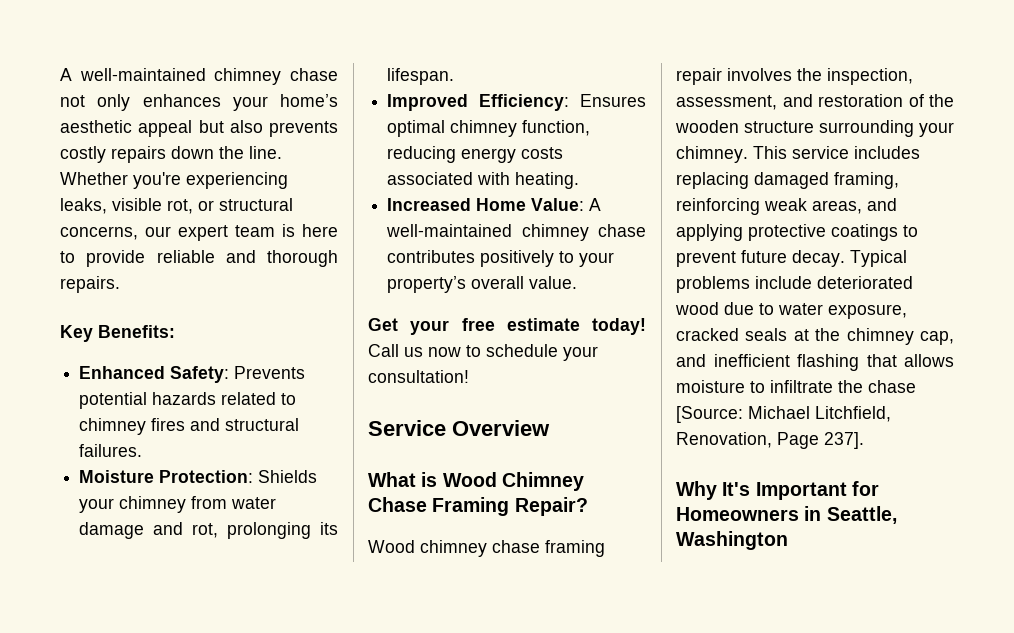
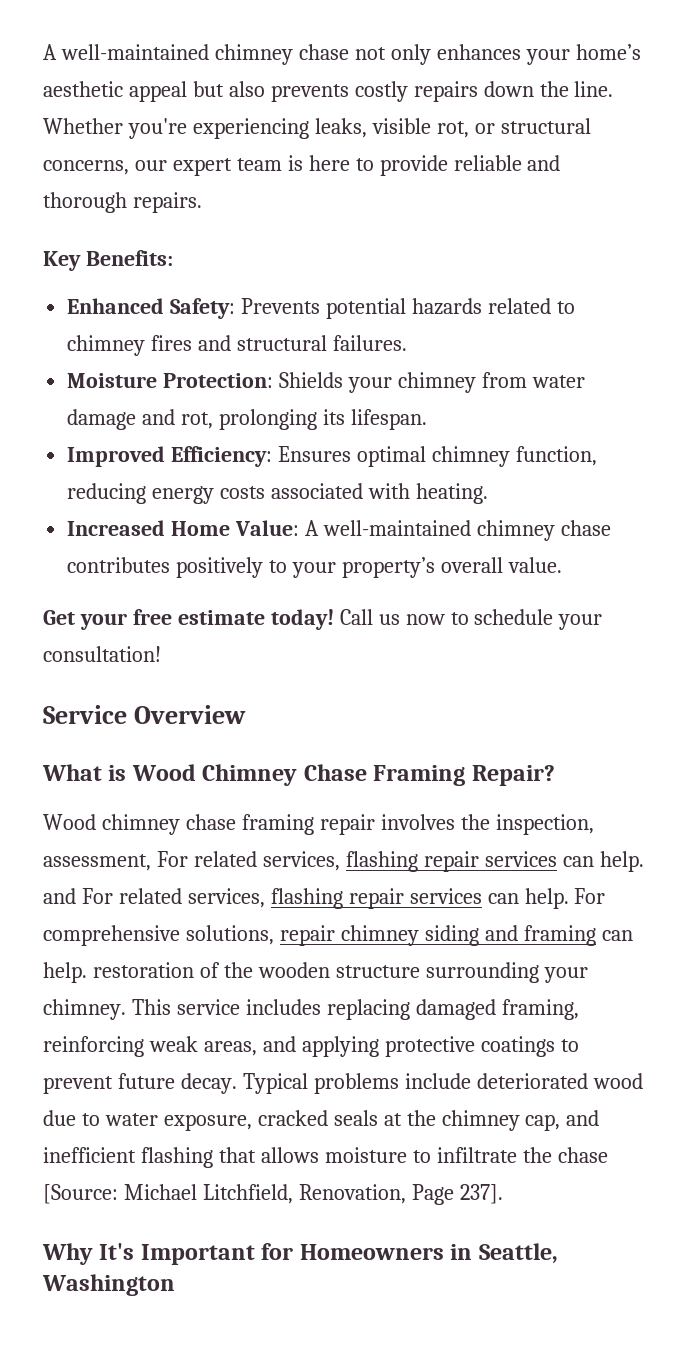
[782,94,813,107] and -> [156,851,644,872] [43,888,606,909] [43,925,633,946] [43,962,87,983] For related services, flashing repair services can help. and For related services, flashing repair services can help. For comprehensive solutions, repair chimney siding and framing can help.

